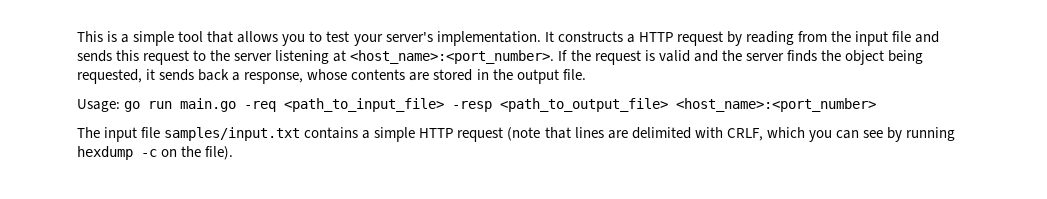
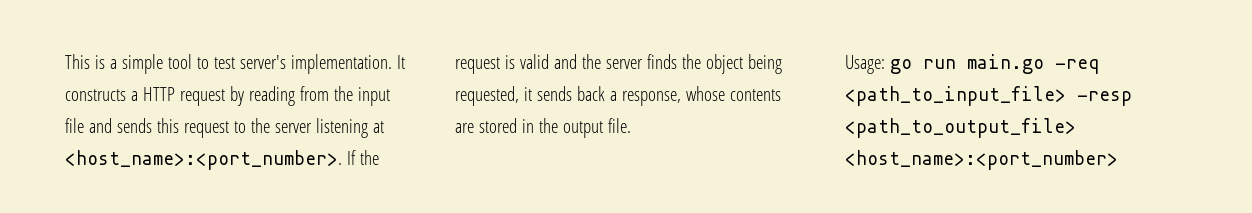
[207,31,306,46] that allows you -> (192, 61) none
[353,34,383,46] your -> (235, 63) none
[77,127,956,142] [77,146,234,160] // The input file samples/input.txt contains a simple HTTP request (note that lines are delimited with CRLF, which you can see by running hexdump -c on the file). -> (1118, 160) none

